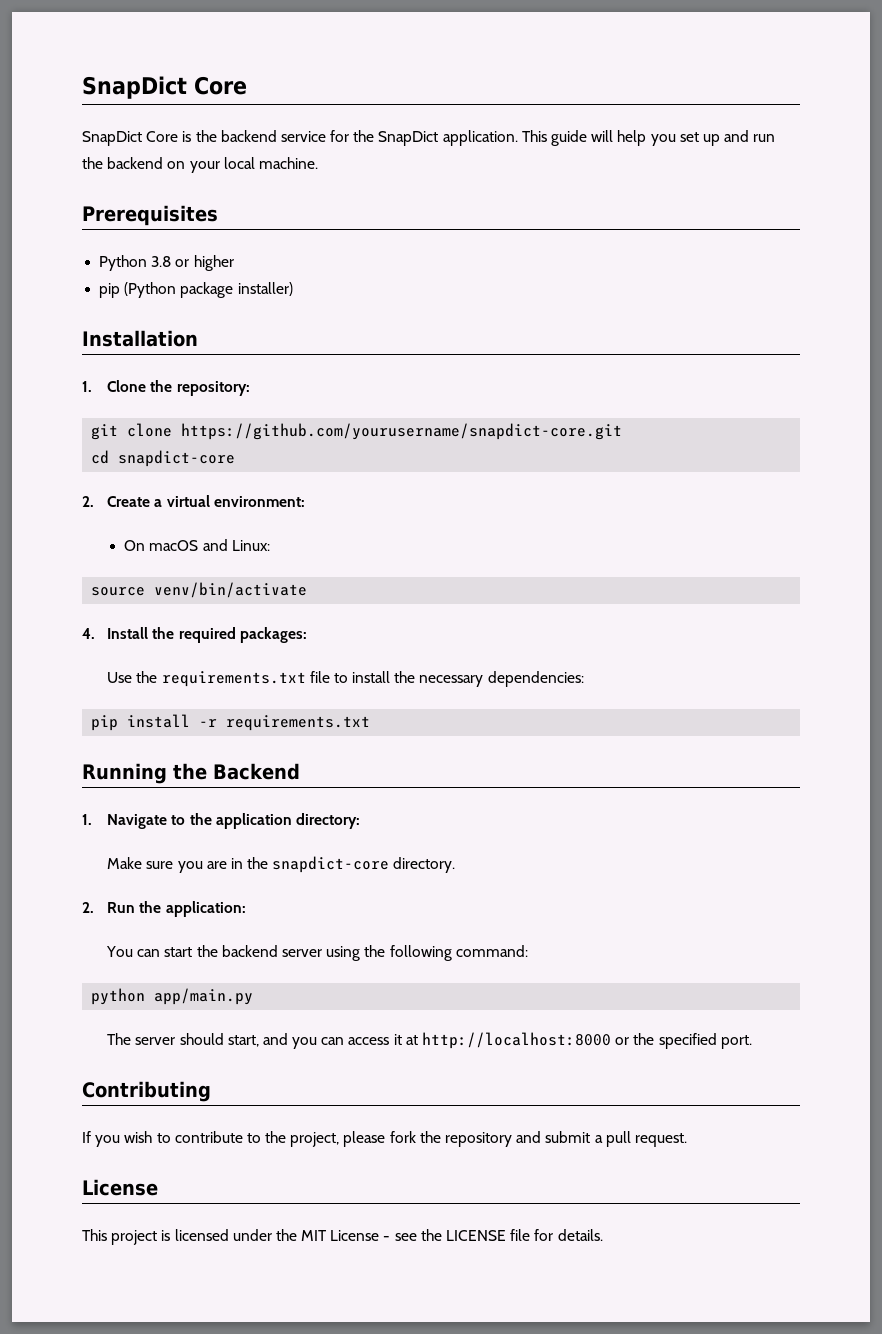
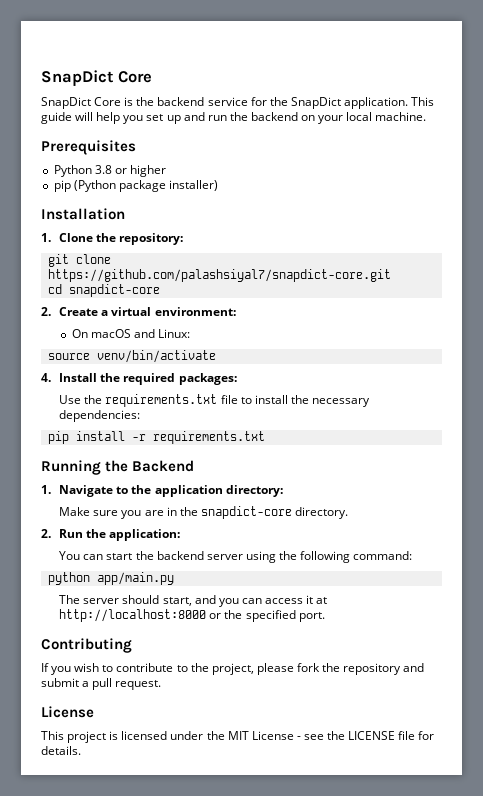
[181,423,623,440] https://github.com/yourusername/snapdict-core.git -> [47,269,391,282] https://github.com/palashsiyal7/snapdict-core.git

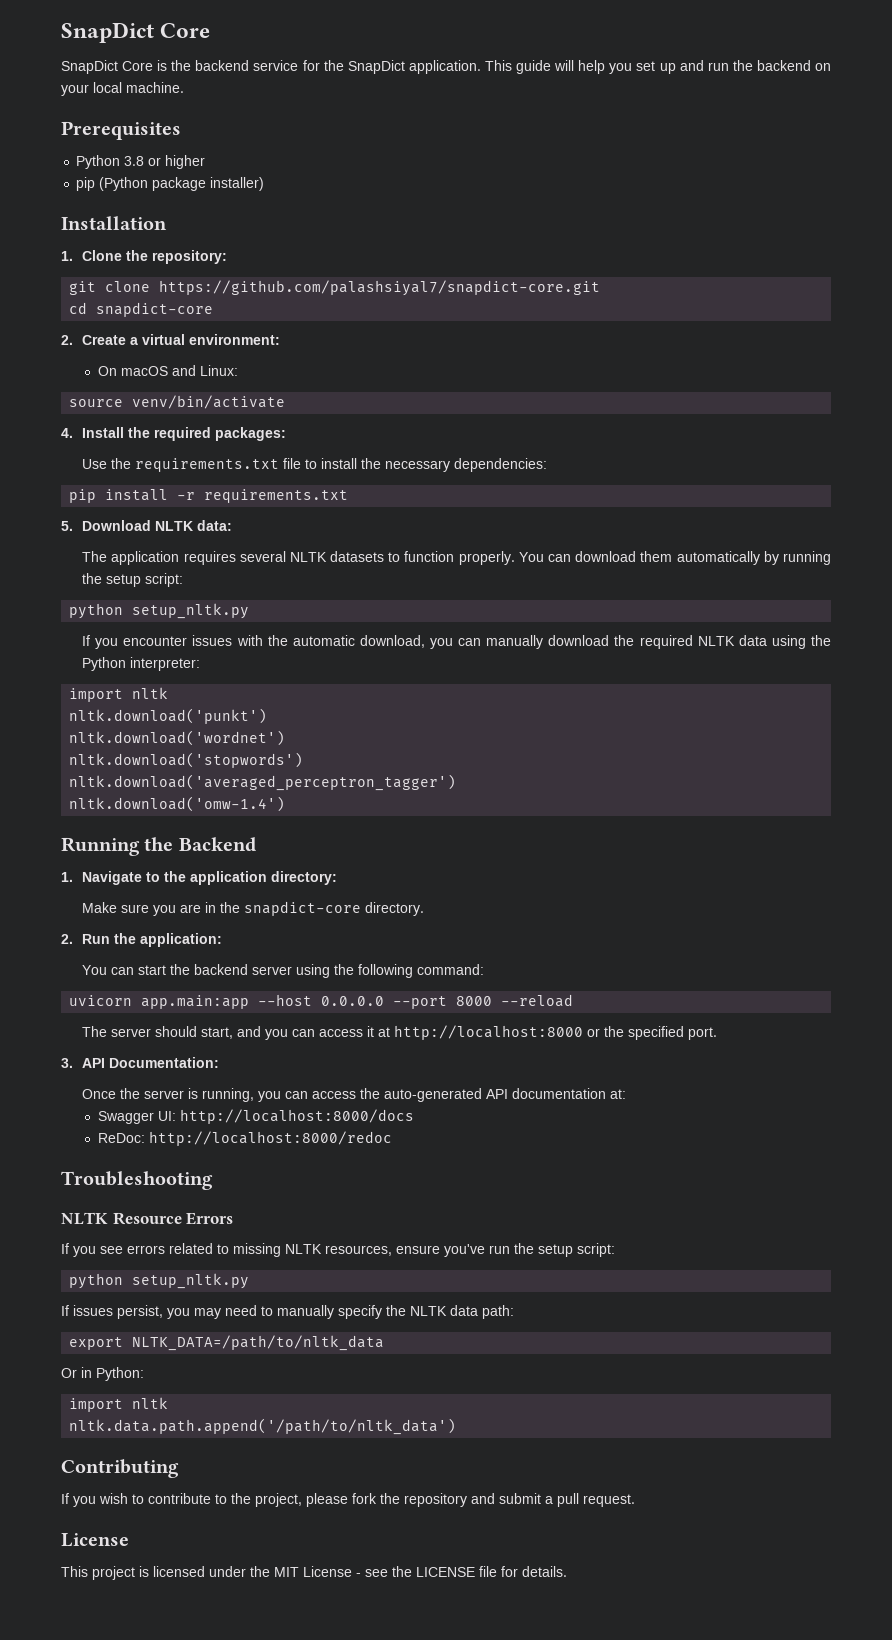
(265, 437) none -> [61,520,233,531] [82,551,832,565] [82,573,184,587] [69,603,250,619] [82,635,831,649] [82,657,201,671] [69,687,169,702] [69,708,268,724] [69,730,286,746] [69,752,304,768] [69,774,457,791] [69,796,286,812] // 5. Download NLTK data: // The application requires several NLTK datasets to function properly. You can download them automatically by running the setup script: // python setup_nltk.py // If you encounter issues with the automatic download, you can manually download the required NLTK data using the Python interpreter: // import nltk // nltk.download('punkt') // nltk.download('wordnet') // nltk.download('stopwords') // nltk.download('averaged_perceptron_tagger') // nltk.download('omw-1.4')
[47,572,174,585] python app/main.py -> [69,994,574,1009] uvicorn app.main:app --host 0.0.0.0 --port 8000 --reload
(325, 617) none -> [61,1057,220,1068] [82,1088,627,1102] [97,1109,414,1124] [97,1131,392,1146] [61,1171,213,1190] [61,1212,234,1225] [61,1243,615,1257] [69,1273,250,1289] [61,1305,514,1319] [69,1335,385,1351] [61,1367,144,1381] [69,1397,169,1412] [69,1418,457,1435] // 3. API Documentation: // Once the server is running, you can access the auto-generated API documentation at: // Swagger UI: http://localhost:8000/docs // ReDoc: http://localhost:8000/redoc // Troubleshooting // NLTK Resource Errors // If you see errors related to missing NLTK resources, ensure you've run the setup script: // python setup_nltk.py // If issues persist, you may need to manually specify the NLTK data path: // export NLTK_DATA=/path/to/nltk_data // Or in Python: // import nltk // nltk.data.path.append('/path/to/nltk_data')

